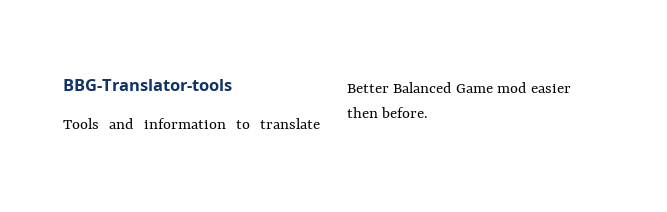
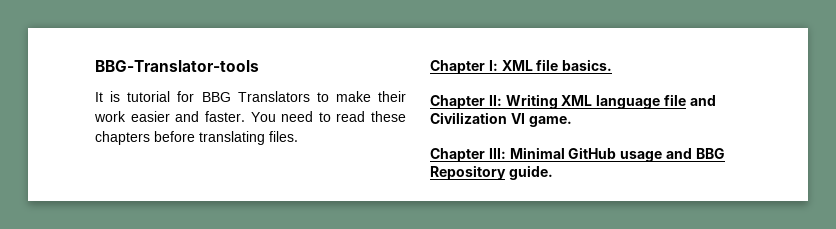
[63,118,320,129] [347,82,571,93] [347,107,429,118] Tools and information to translate Better Balanced Game mod easier then before. -> [95,91,406,102] [94,111,406,122] [95,131,298,145] [430,59,613,74] [430,94,716,109] [430,112,572,127] [430,147,725,162] [430,165,553,180] It is tutorial for BBG Translators to make their work easier and faster. You need to read these chapters before translating files. // Chapter I: XML file basics. // Chapter II: Writing XML language file and Civilization VI game. // Chapter III: Minimal GitHub usage and BBG Repository guide.

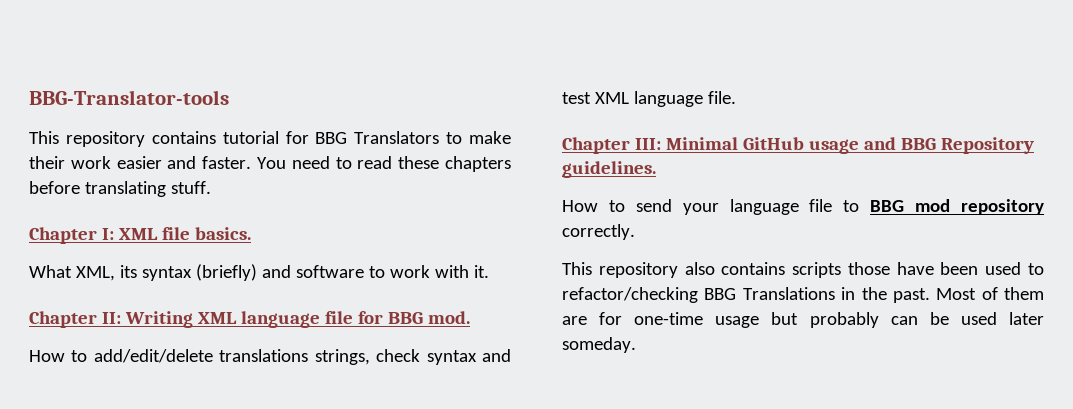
[95,91,121,102] It is -> [29,131,216,147] This repository contains
[269,131,298,142] files. -> [170,181,211,194] stuff.
(613, 65) none -> [29,264,489,281] // What XML, its syntax (briefly) and software to work with it.
[689,95,716,106] [430,112,572,127] and Civilization VI game. -> [357,311,470,324] [29,349,512,365] [562,91,736,107] for BBG mod. // How to add/edit/delete translations strings, check syntax and test XML language file.
[508,165,553,180] guide. -> [562,161,656,178] [562,199,1044,215] [562,224,635,240] [562,262,1044,278] [562,287,1044,303] [562,312,1044,328] [562,337,636,353] guidelines. // How to send your language file to BBG mod repository correctly. // This repository also contains scripts those have been used to refactor/checking BBG Translations in the past. Most of them are for one-time usage but probably can be used later someday.

